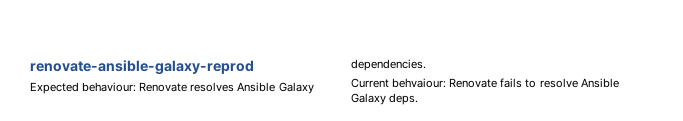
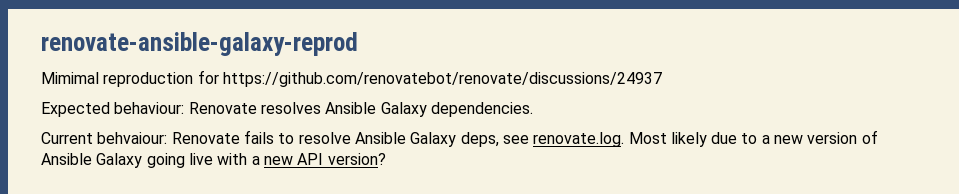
(254, 67) none -> [41,70,662,87] // Mimimal reproduction for https://github.com/renovatebot/renovate/discussions/24937
[389,93,419,105] deps. -> [460,130,878,147] [41,153,386,168] deps, see renovate.log. Most likely due to a new version of Ansible Galaxy going live with a new API version?

